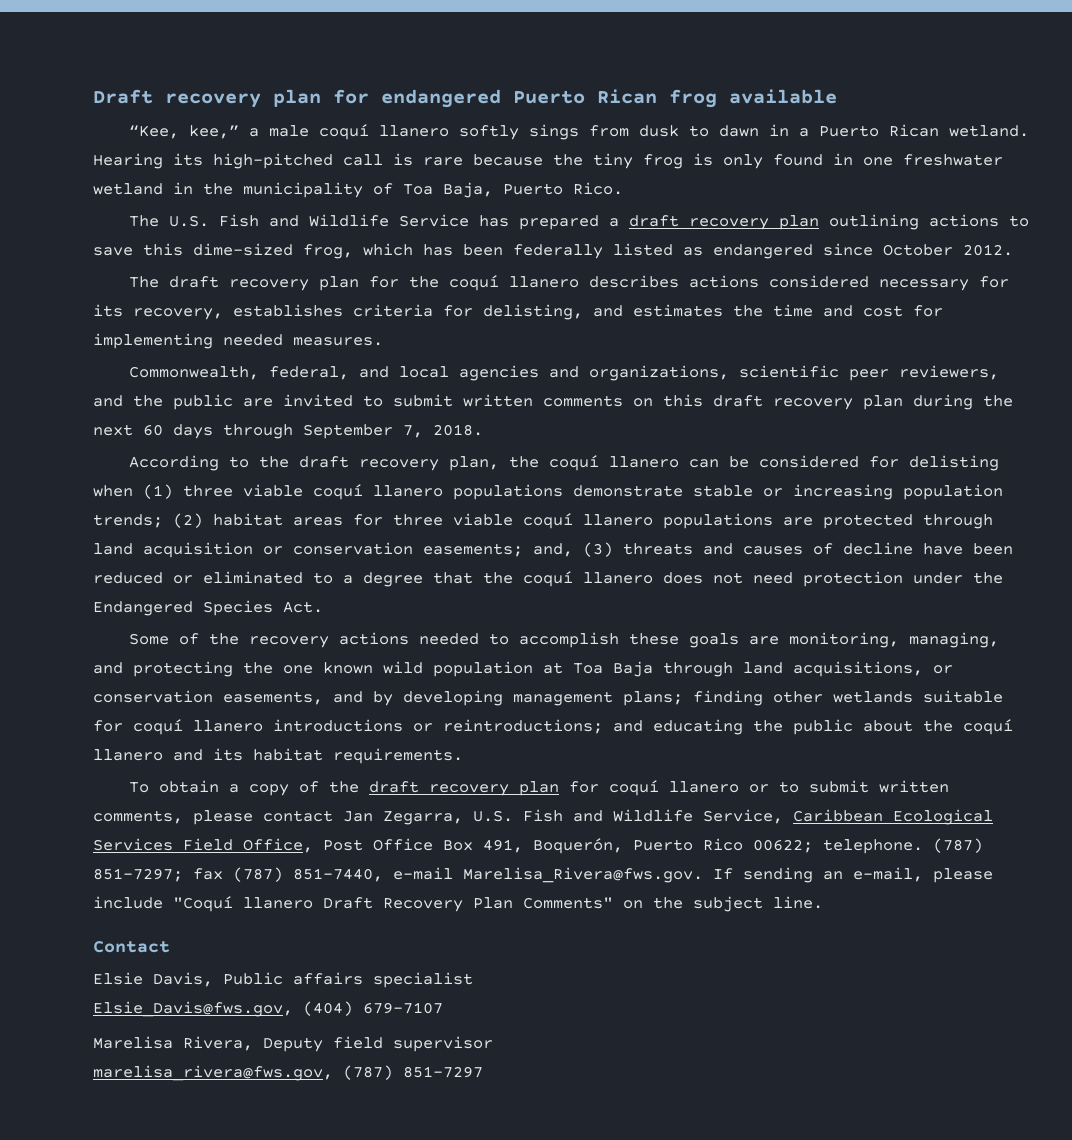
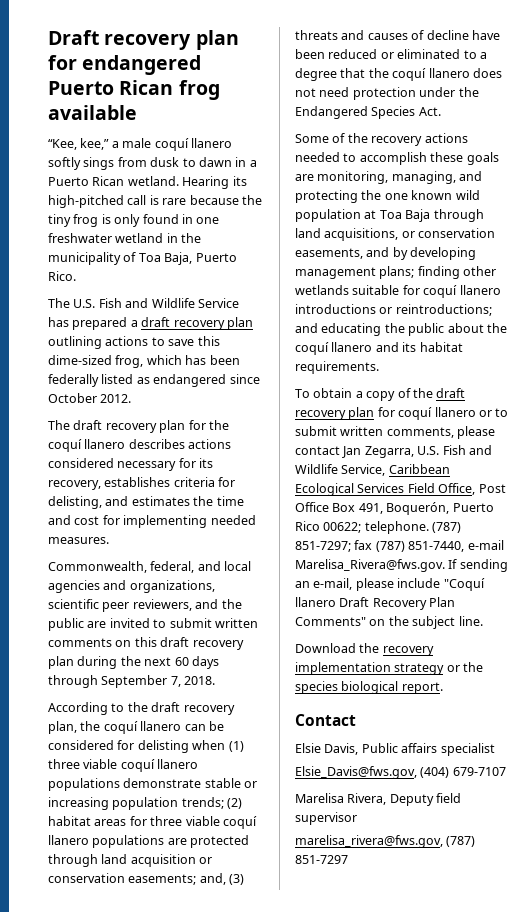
(823, 902) none -> [295,643,434,656] [295,662,484,675] [295,681,443,694] // Download the recovery implementation strategy or the species biological report.

